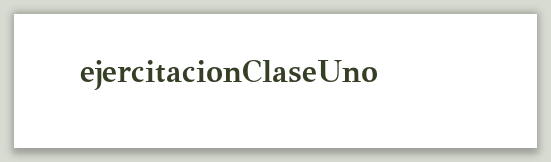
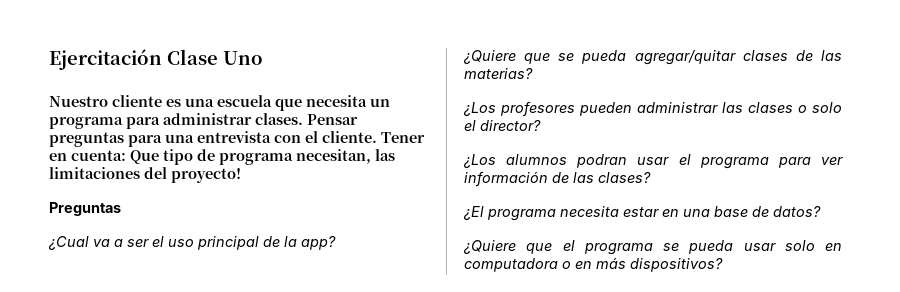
[80,59,378,90] ejercitacionClaseUno -> [49,49,263,70] [49,95,390,111] [49,113,358,129] [49,131,425,147] [49,149,395,165] [49,167,241,183] [49,202,121,216] [48,236,336,250] [463,50,842,65] [464,68,533,79] [463,101,842,117] [464,120,541,131] [463,154,843,169] [464,171,651,187] [463,206,821,221] [463,240,842,255] [464,258,723,272] Ejercitación Clase Uno // Nuestro cliente es una escuela que necesita un programa para administrar clases. Pensar preguntas para una entrevista con el cliente. Tener en cuenta: Que tipo de programa necesitan, las limitaciones del proyecto! // Preguntas // ¿Cual va a ser el uso principal de la app? // ¿Quiere que se pueda agregar/quitar clases de las materias? // ¿Los profesores pueden administrar las clases o solo el director? // ¿Los alumnos podran usar el programa para ver información de las clases? // ¿El programa necesita estar en una base de datos? // ¿Quiere que el programa se pueda usar solo en computadora o en más dispositivos?

